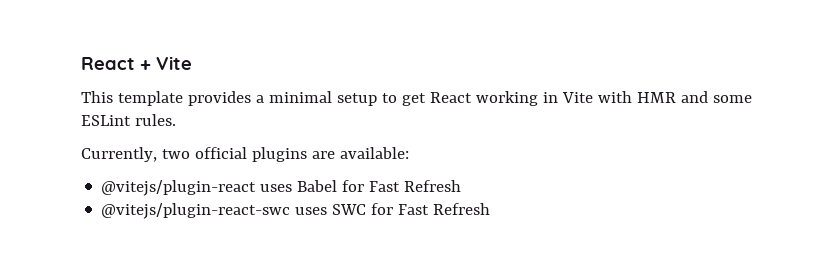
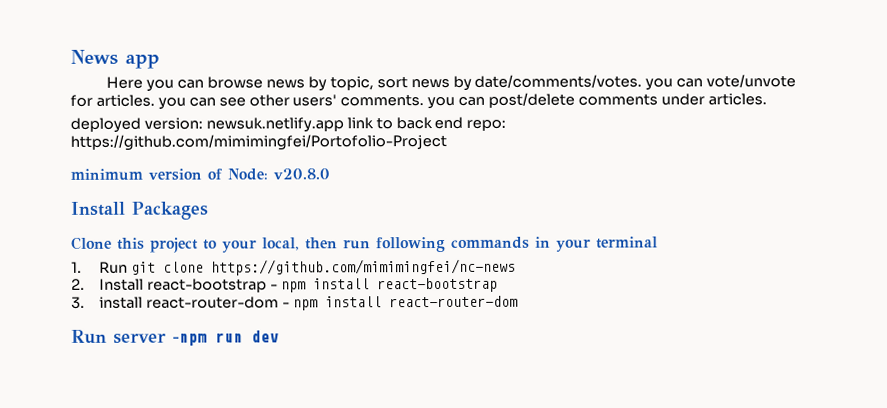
[81,56,192,70] [81,91,752,106] [81,114,176,126] [81,147,409,162] [101,180,462,196] [101,203,491,219] React + Vite // This template provides a minimal setup to get React working in Vite with HMR and some ESLint rules. // Currently, two official plugins are available: // @vitejs/plugin-react uses Babel for Fast Refresh // @vitejs/plugin-react-swc uses SWC for Fast Refresh -> [70,49,160,69] [106,74,797,92] [70,92,767,110] [70,116,507,133] [70,133,447,151] [70,168,330,181] [70,201,209,220] [71,236,658,253] [71,258,517,276] [71,277,499,293] [71,295,519,311] [71,329,279,346] News app // Here you can browse news by topic, sort news by date/comments/votes. you can vote/unvote for articles. you can see other users' comments. you can post/delete comments under articles. // deployed version: newsuk.netlify.app link to back end repo: https://github.com/mimimingfei/Portofolio-Project // minimum version of Node: v20.8.0 // Install Packages // Clone this project to your local, then run following commands in your terminal // 1. Run git clone https://github.com/mimimingfei/nc-news // 2. Install react-bootstrap - npm install react-bootstrap // 3. install react-router-dom - npm install react-router-dom // Run server -npm run dev

